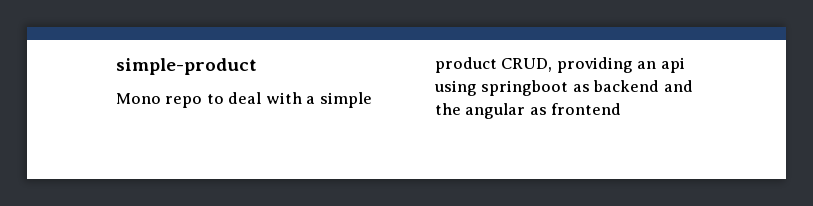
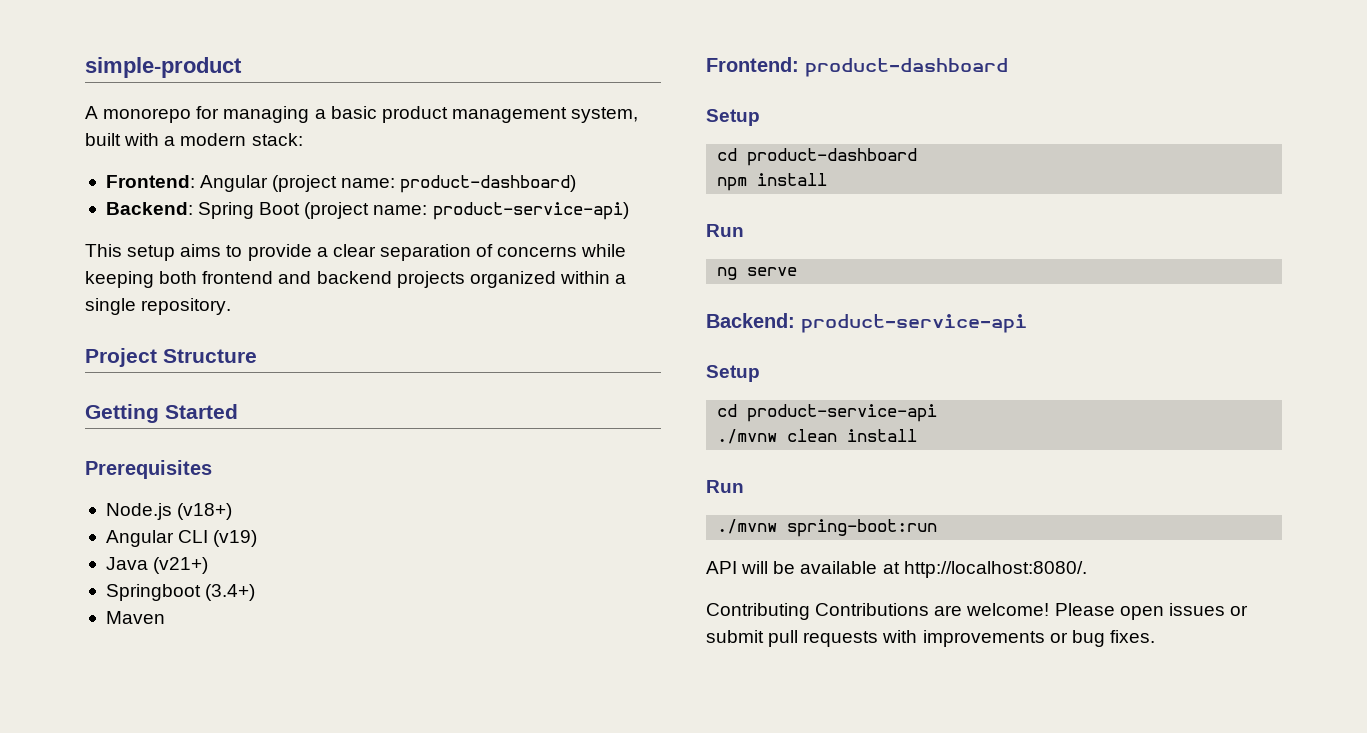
[116,92,372,108] [435,57,685,73] [434,80,693,96] [435,103,622,119] Mono repo to deal with a simple product CRUD, providing an api using springboot as backend and the angular as frontend -> [85,106,639,123] [85,133,303,146] [105,175,577,193] [105,202,629,220] [85,244,627,261] [85,271,627,288] [85,298,232,315] [85,348,257,367] [85,404,238,423] [85,460,212,479] [105,503,233,520] [105,530,258,547] [105,557,209,574] [105,584,256,601] [105,611,165,624] [706,57,1008,77] [706,109,760,126] [717,148,918,166] [717,173,828,191] [706,224,744,237] [717,267,798,280] [706,313,1027,333] [706,365,760,382] [717,404,938,422] [717,429,918,444] [706,480,744,493] [717,519,938,537] [706,561,1087,578] [706,603,1248,620] [706,630,1155,647] A monorepo for managing a basic product management system, built with a modern stack: // Frontend: Angular (project name: product-dashboard) // Backend: Spring Boot (project name: product-service-api) // This setup aims to provide a clear separation of concerns while keeping both frontend and backend projects organized within a single repository. // Project Structure // Getting Started // Prerequisites // Node.js (v18+) // Angular CLI (v19) // Java (v21+) // Springboot (3.4+) // Maven // Frontend: product-dashboard // Setup // cd product-dashboard // npm install // Run // ng serve // Backend: product-service-api // Setup // cd product-service-api // ./mvnw clean install // Run // ./mvnw spring-boot:run // API will be available at http://localhost:8080/. // Contributing Contributions are welcome! Please open issues or submit pull requests with improvements or bug fixes.

